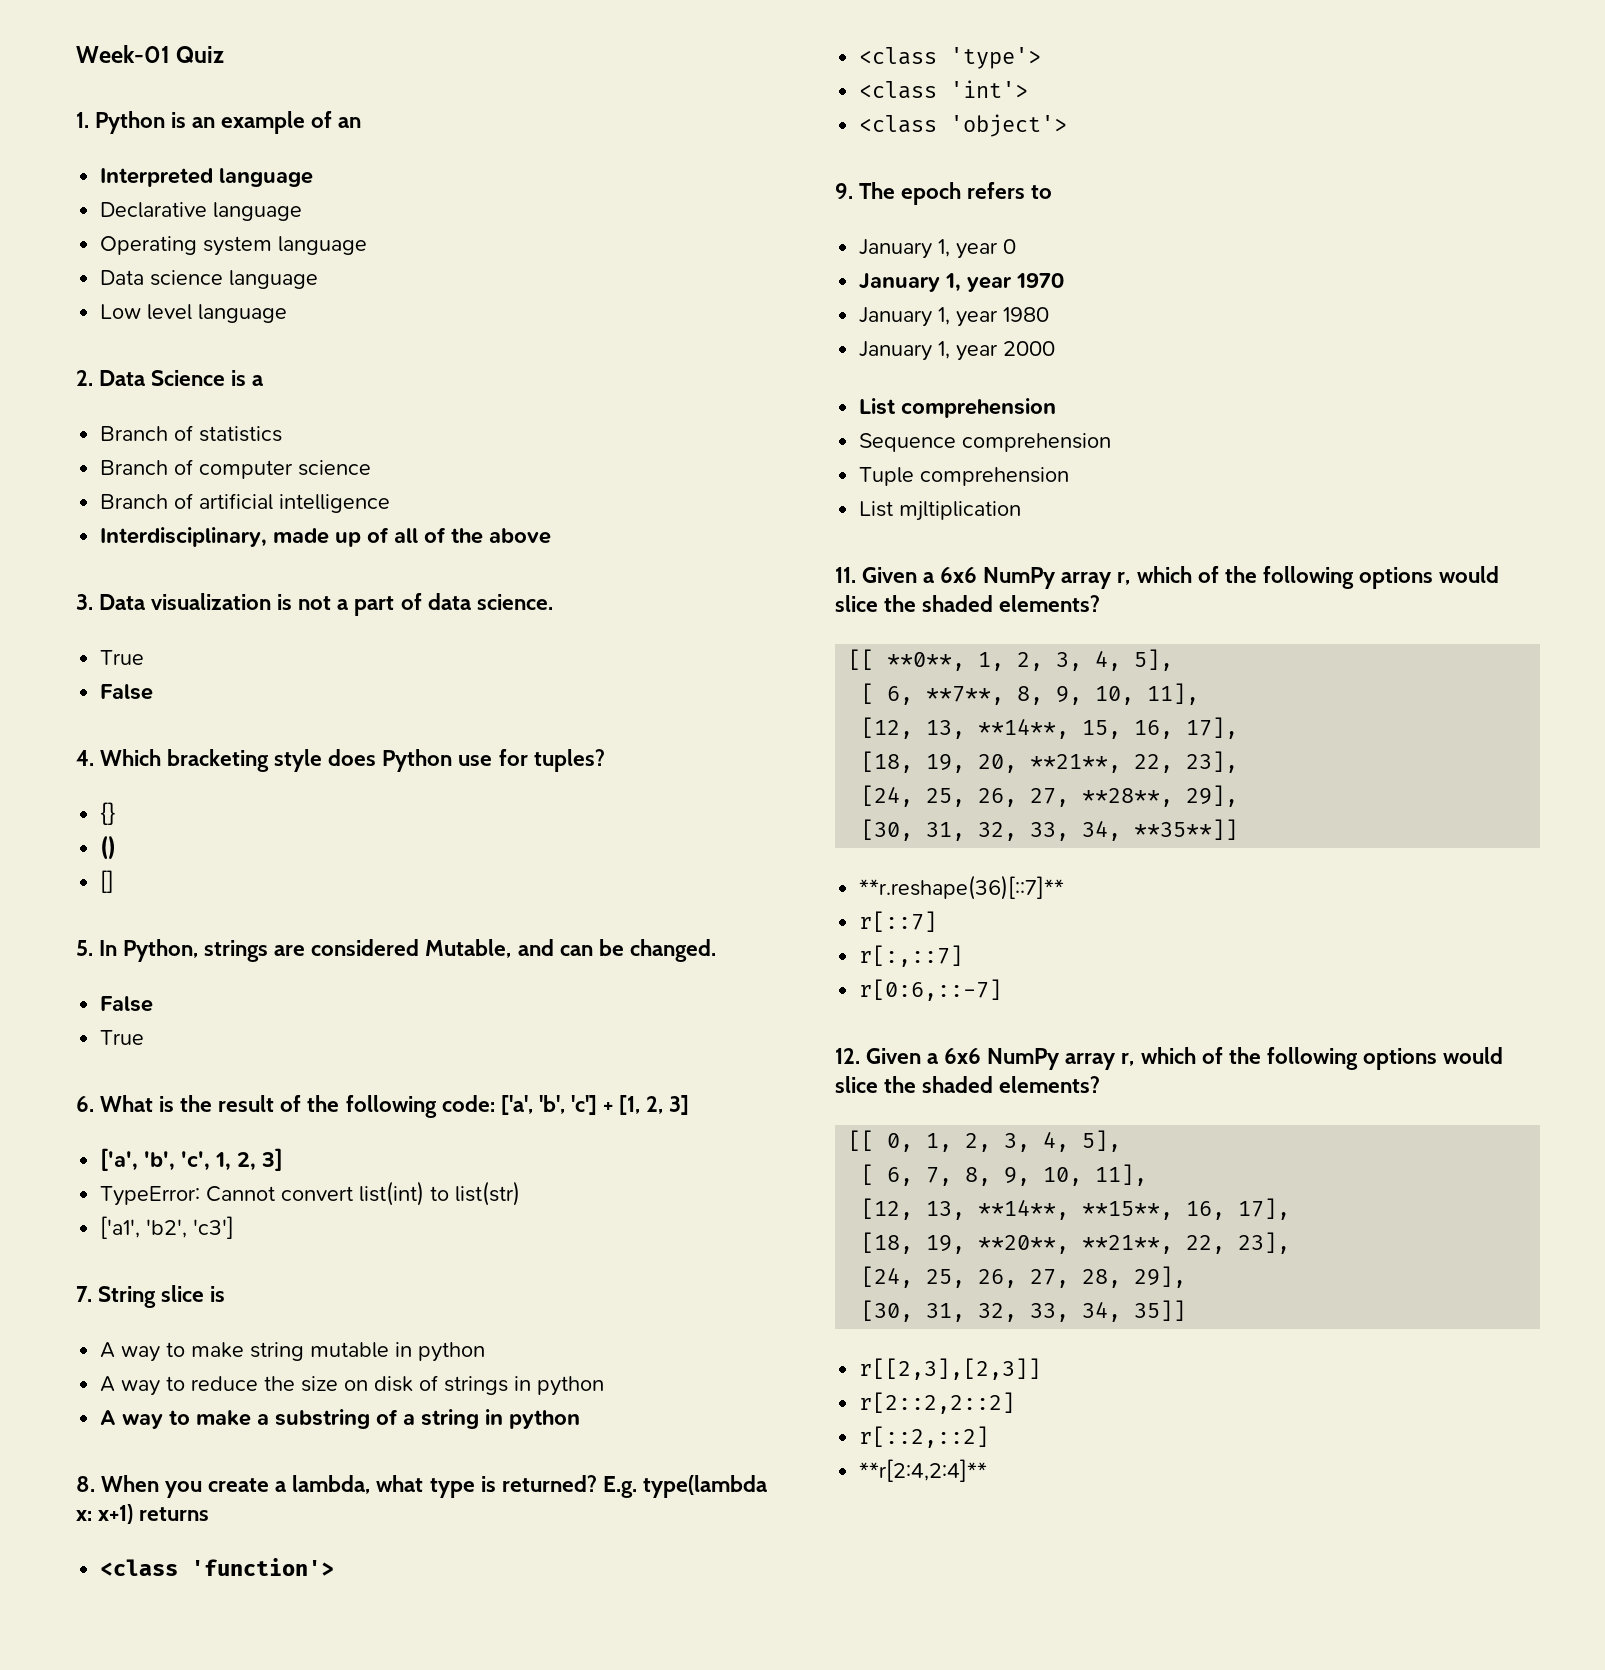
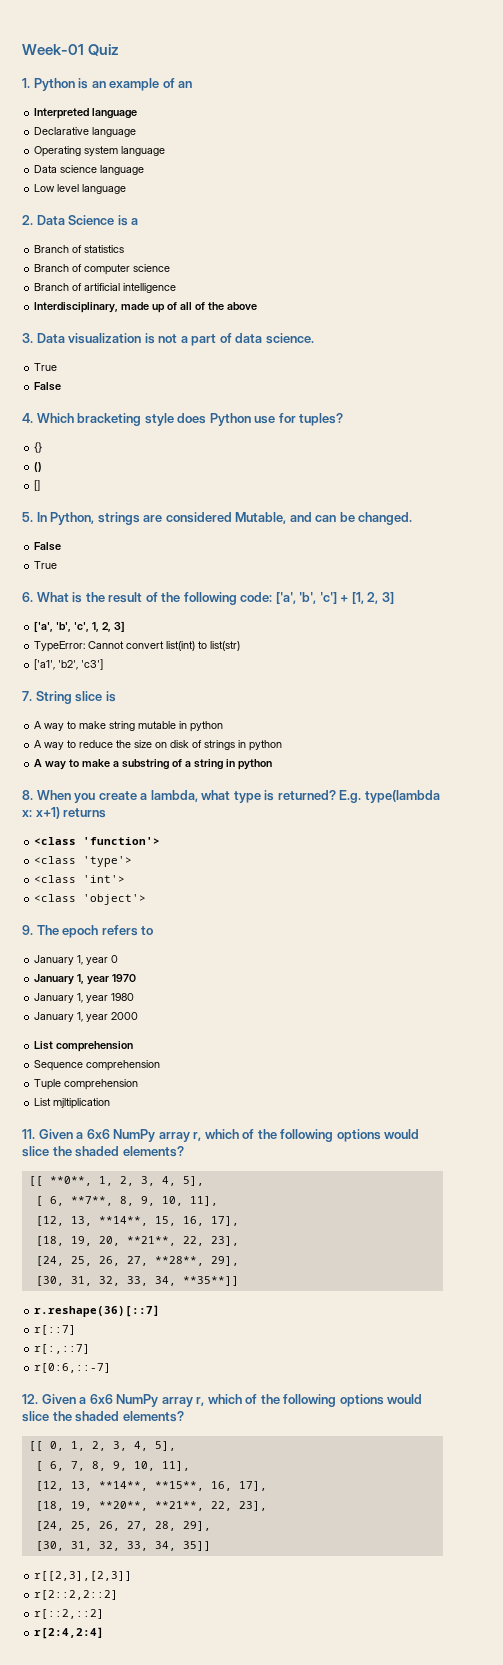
[859,875,1065,900] **r.reshape(36)[::7]** -> [34,1305,161,1317] r.reshape(36)[::7]
[859,1459,988,1482] **r[2:4,2:4]** -> [34,1627,105,1639] r[2:4,2:4]

